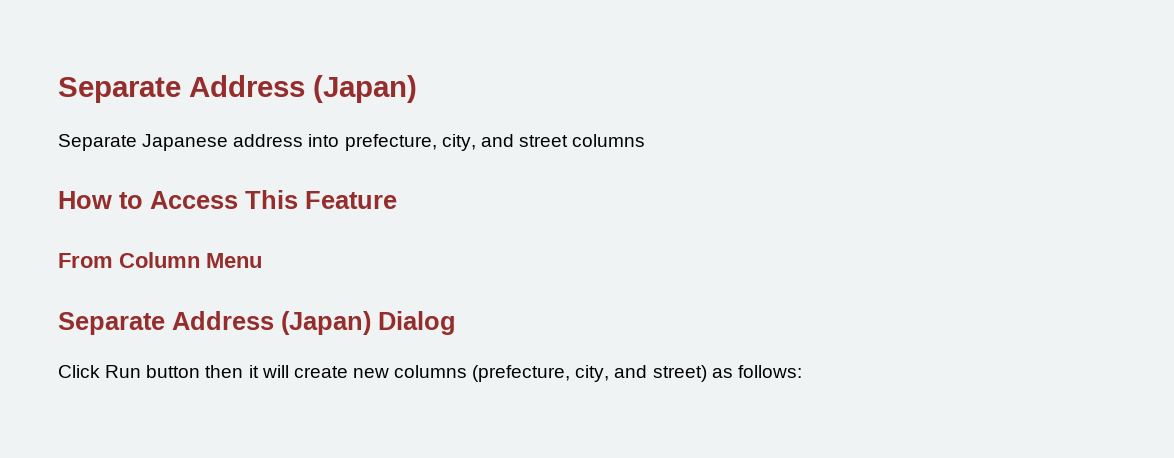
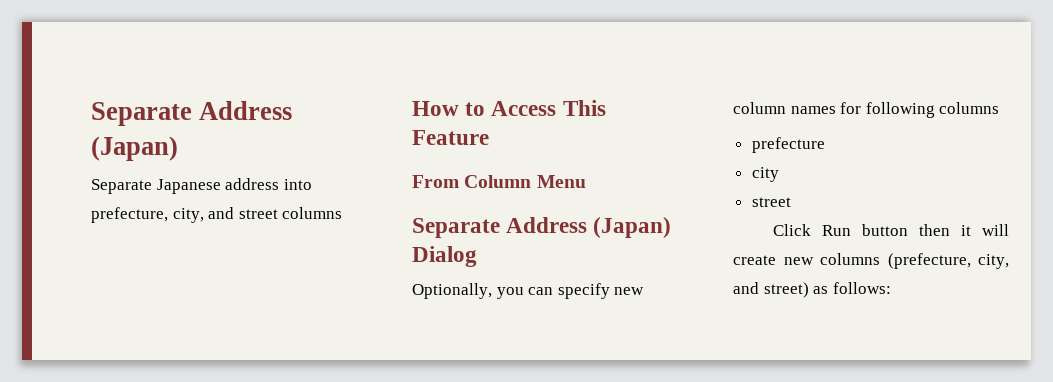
(456, 323) none -> [412,283,645,299] [733,102,1000,118] [751,137,825,153] [751,167,779,182] [751,197,791,207] // Optionally, you can specify new column names for following columns // prefecture // city // street

